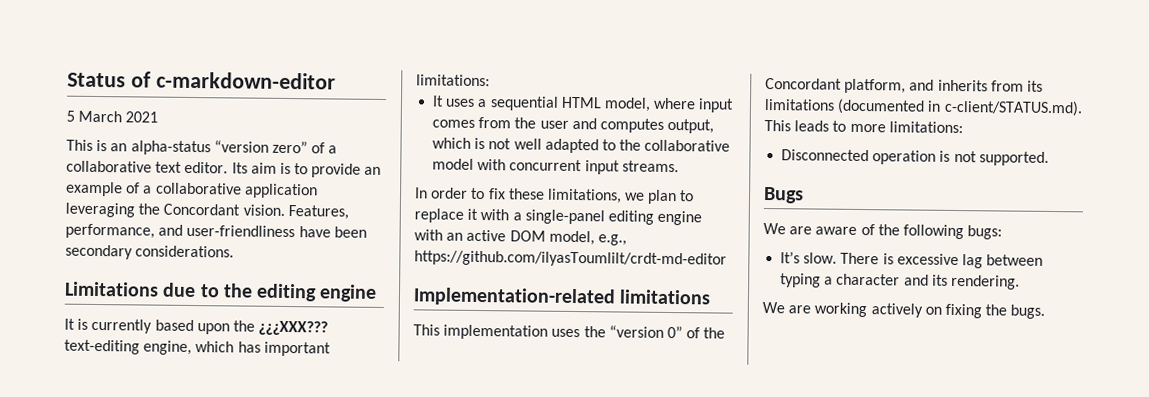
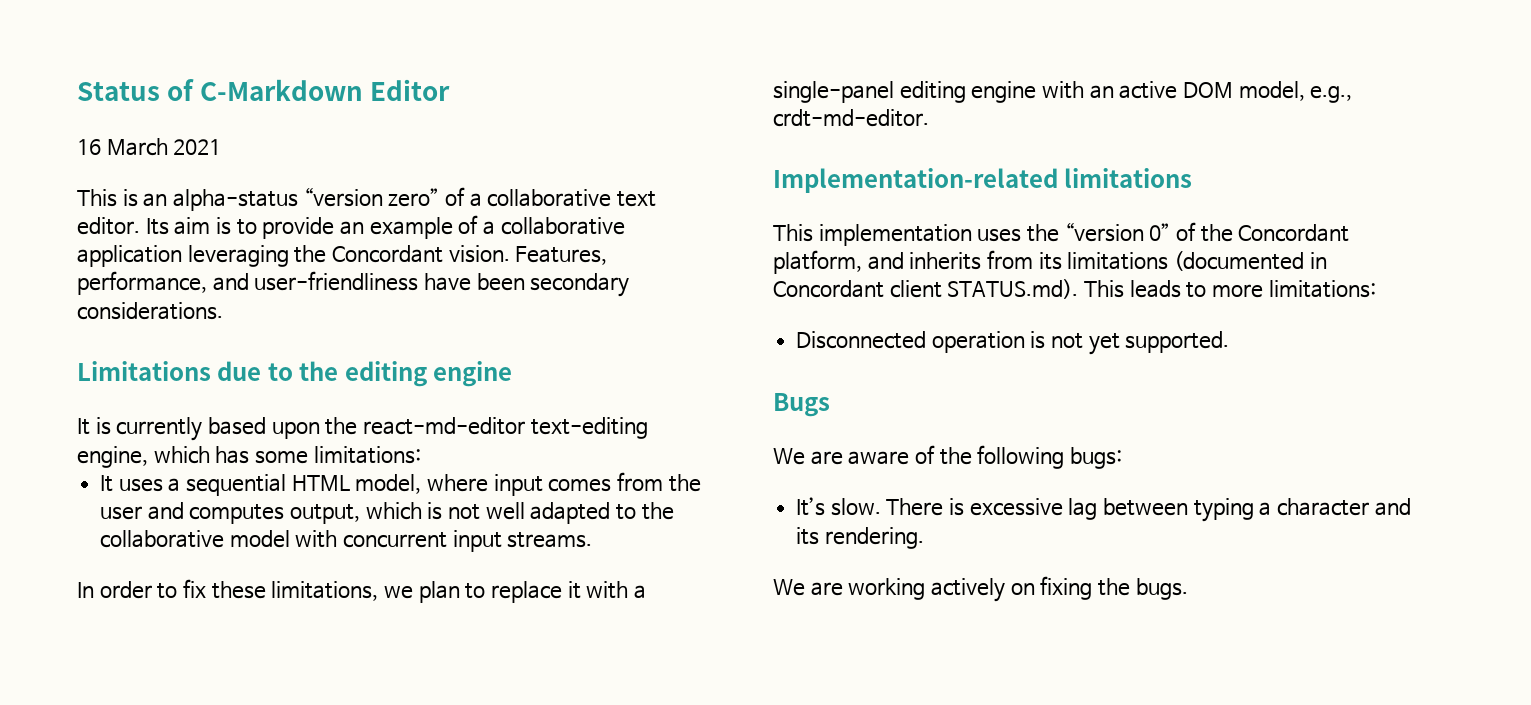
[155,71,336,90] [66,110,75,122] c-markdown-editor // 5 -> [200,79,451,101] [77,139,101,155] C-Markdown Editor // 16
[258,320,329,336] ¿¿¿XXX??? -> [362,417,525,435] react-md-editor
[263,341,331,357] important -> [254,450,308,464] some
[414,250,727,268] https://github.com/ilyasToumlilt/crdt-md-editor -> [773,109,929,127] crdt-md-editor.
[943,99,1083,117] c-client/STATUS.md). -> [773,279,1079,299] Concordant client STATUS.md).
(977, 156) none -> [1088,333,1120,355] yet

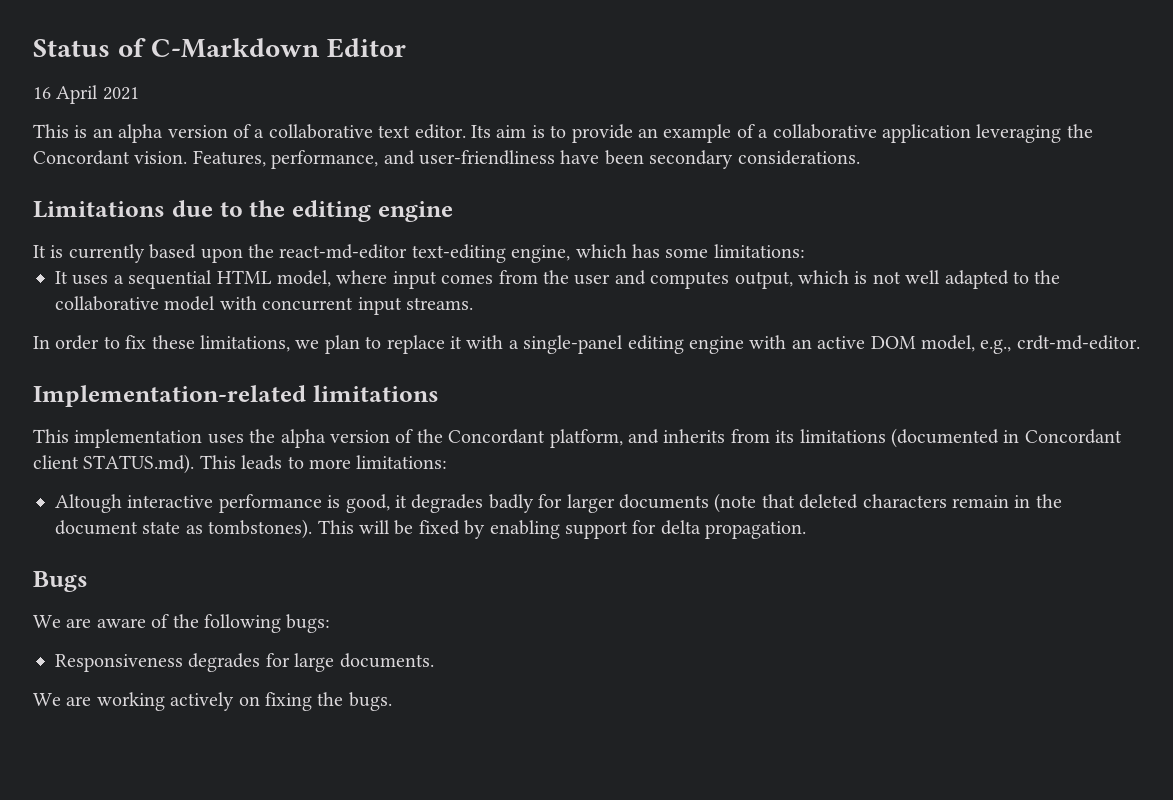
[106,138,168,156] March -> [56,85,99,104] April
[172,187,440,211] alpha-status “version zero” -> [118,124,228,143] alpha version
[1064,222,1171,242] “version 0” -> [280,429,390,448] alpha version
[796,331,1230,355] Disconnected operation is not yet supported. -> [55,493,1062,513] [55,519,807,539] Altough interactive performance is good, it degrades badly for larger documents (note that deleted characters remain in the document state as tombstones). This will be fixed by enabling support for delta propagation.
[796,497,1411,522] [796,527,924,549] It’s slow. There is excessive lag between typing a character and its rendering. -> [55,653,434,672] Responsiveness degrades for large documents.

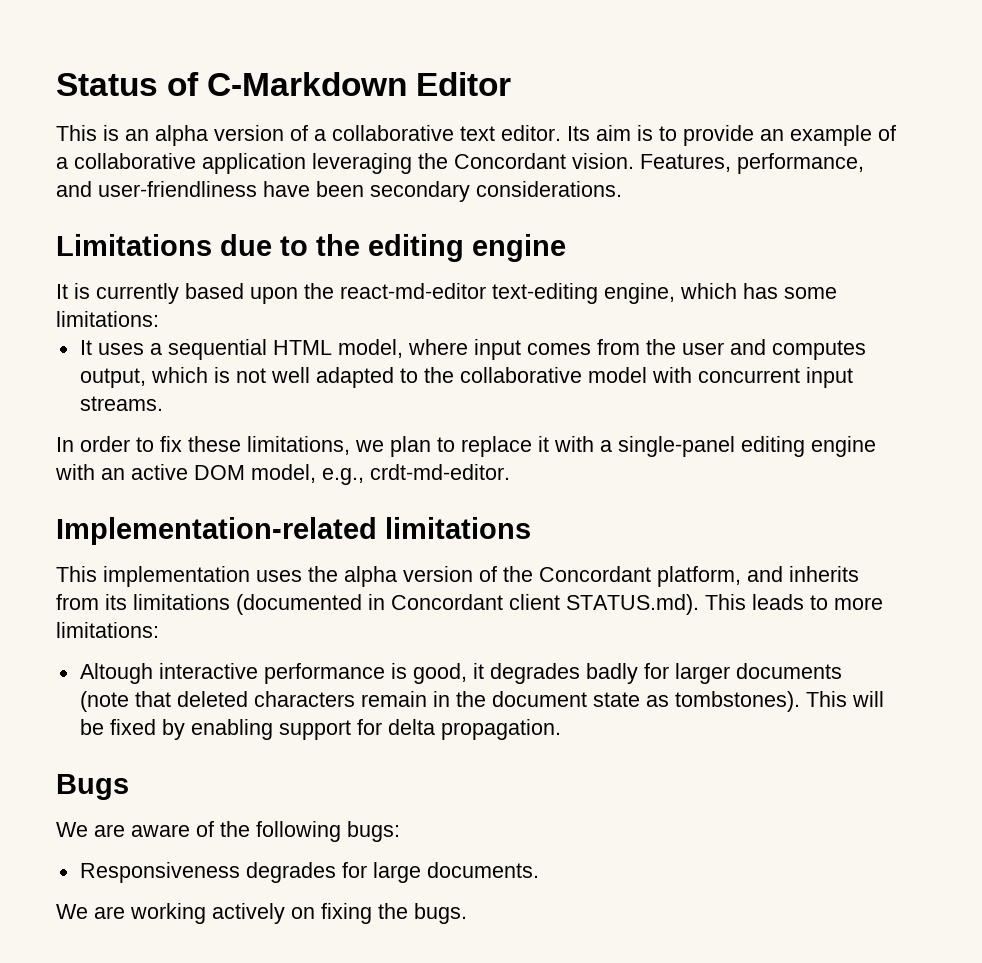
[33,85,139,104] // 16 April 2021 -> (512, 84) none

